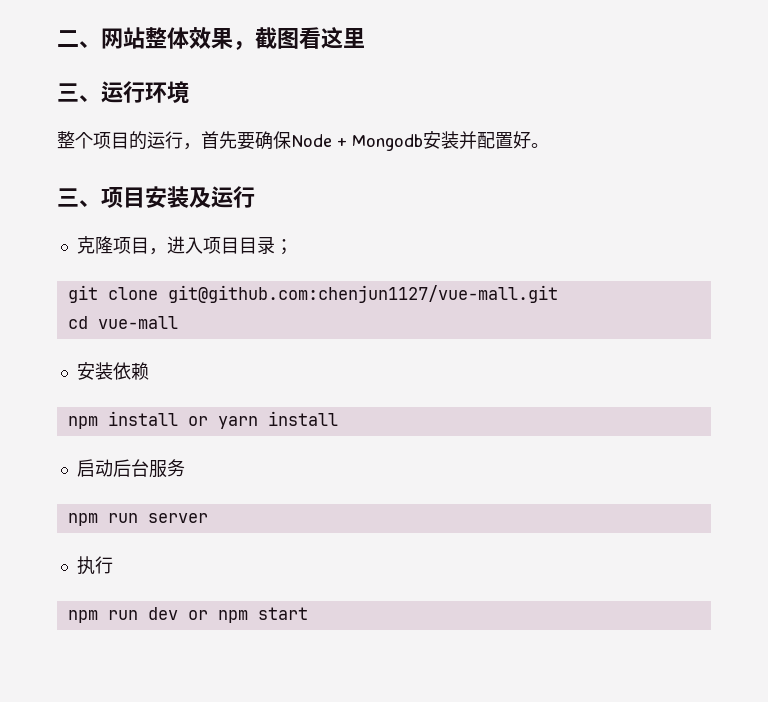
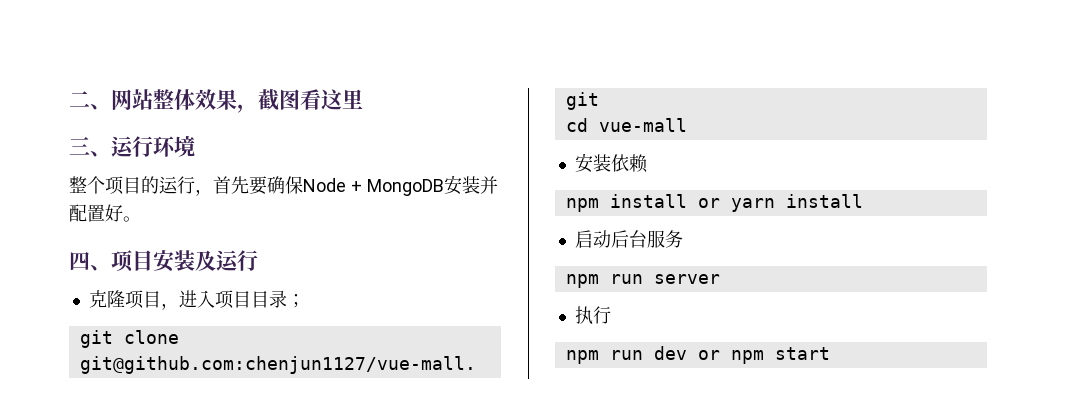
[352,134,423,151] Mongodb -> [366,179,444,196] MongoDB
[57,188,79,207] 三 -> [69,251,90,271] 四

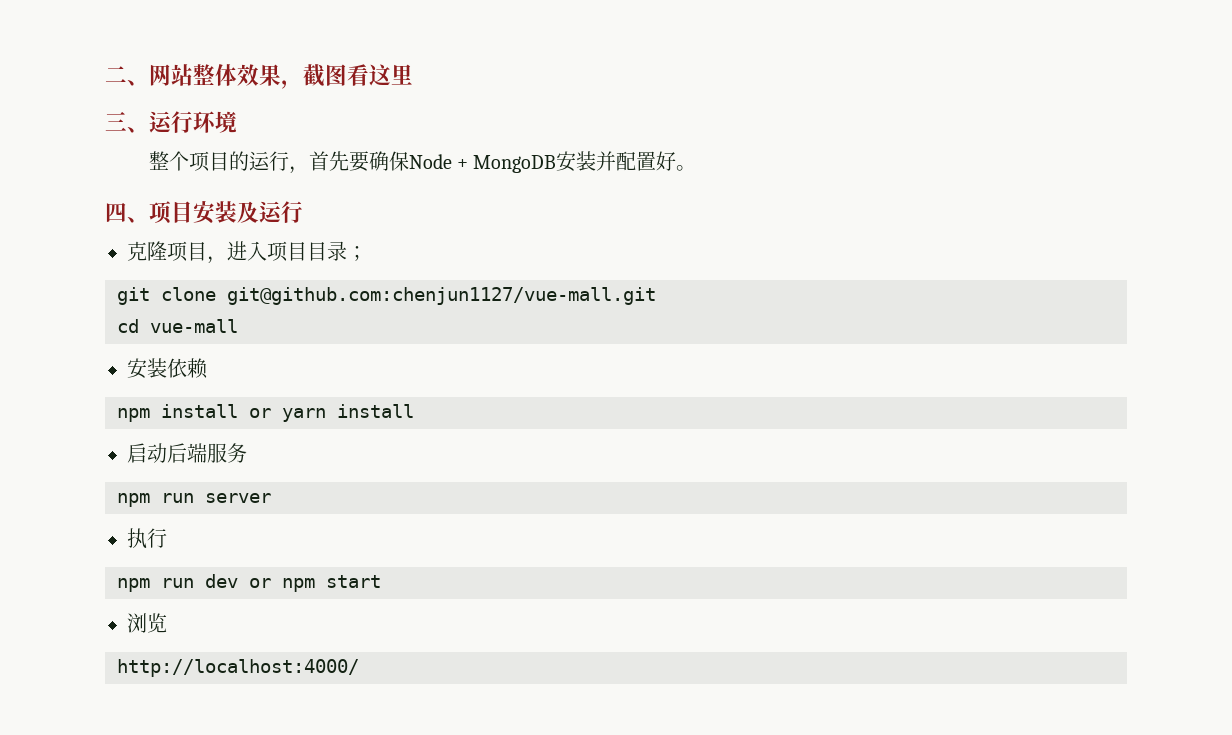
[628,230,647,248] 台 -> [187,443,207,463] 端
(830, 353) none -> [127,613,167,633] [117,659,359,677] // 浏览 // http://localhost:4000/

